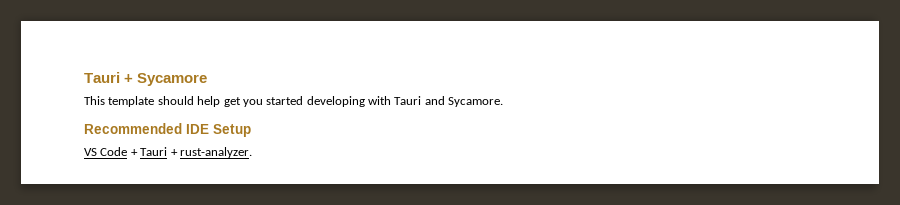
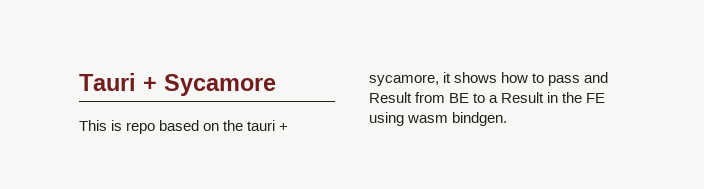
[108,96,504,107] [84,123,251,137] [84,147,252,158] template should help get you started developing with Tauri and Sycamore. // Recommended IDE Setup // VS Code + Tauri + rust-analyzer. -> [111,120,289,134] [369,72,609,86] [369,92,606,103] [369,112,508,126] is repo based on the tauri + sycamore, it shows how to pass and Result from BE to a Result in the FE using wasm bindgen.

